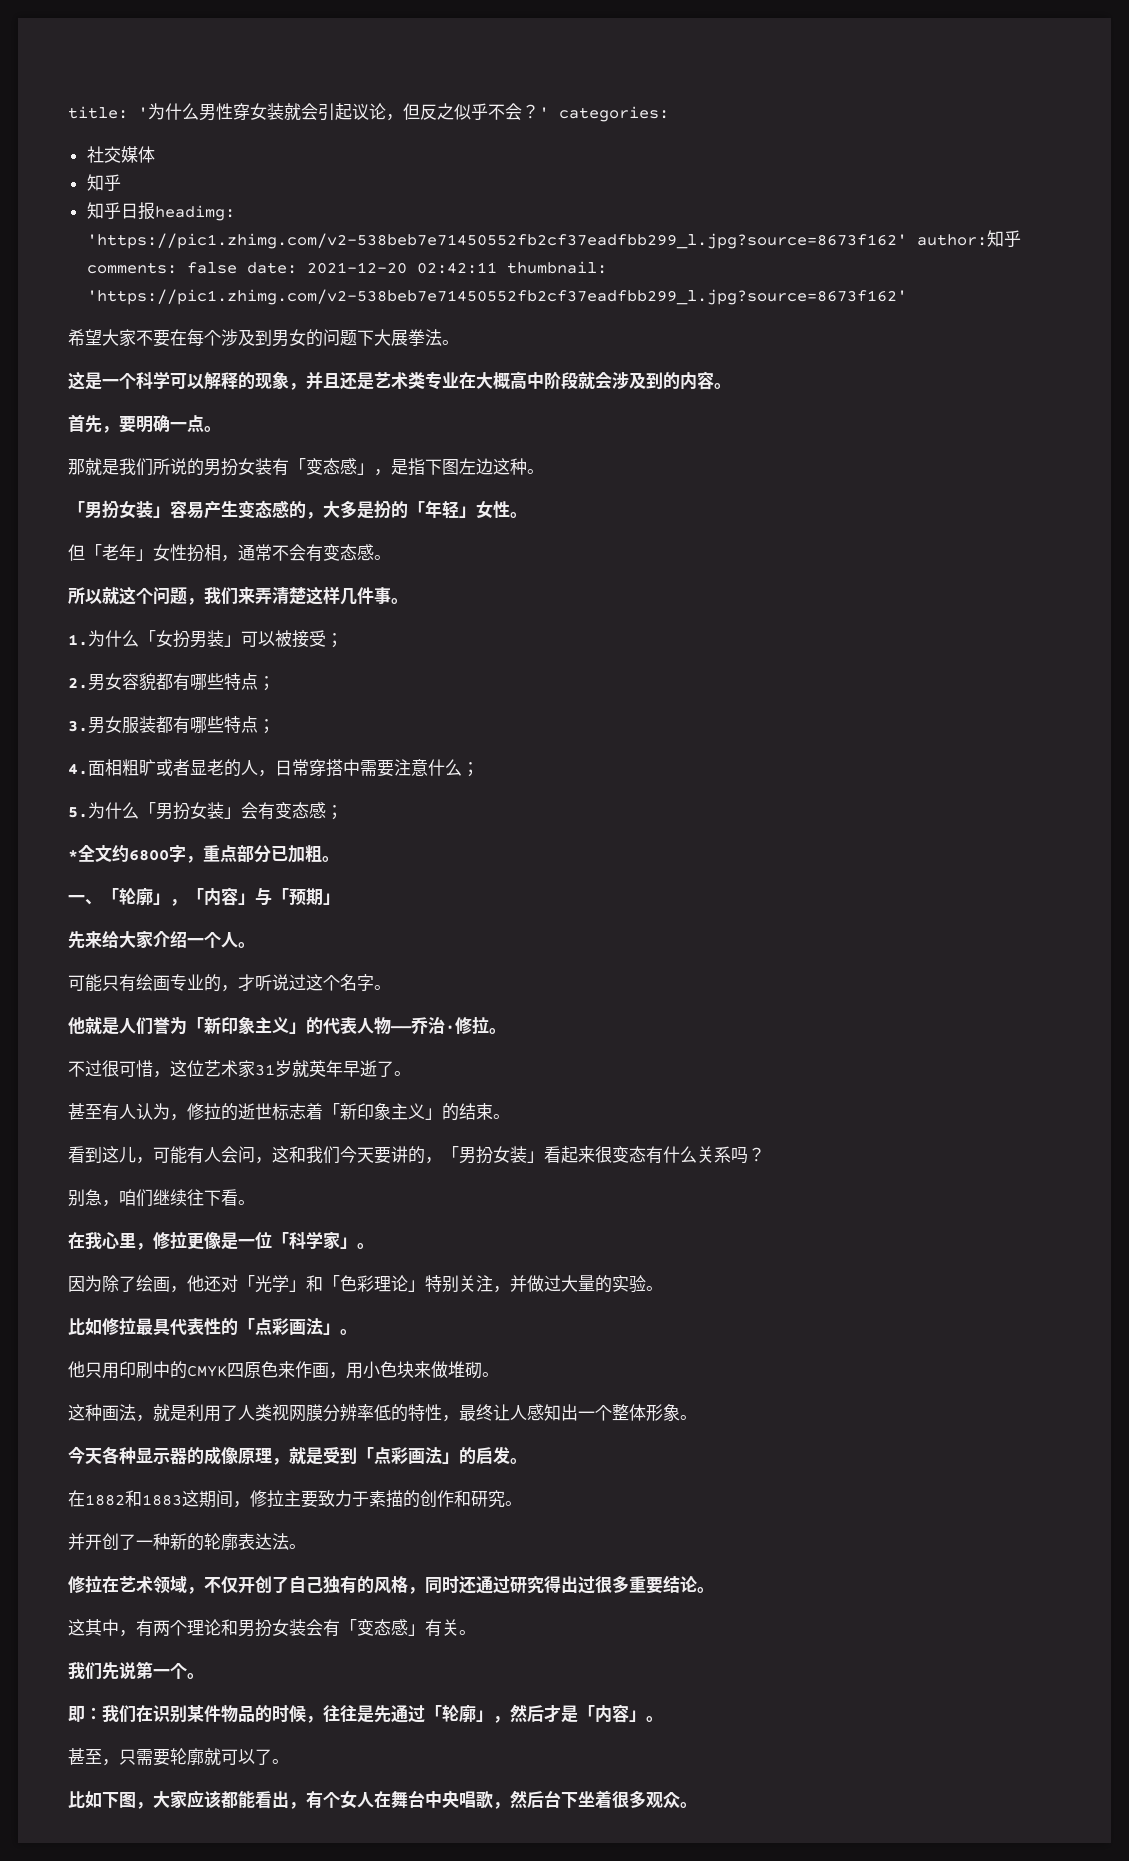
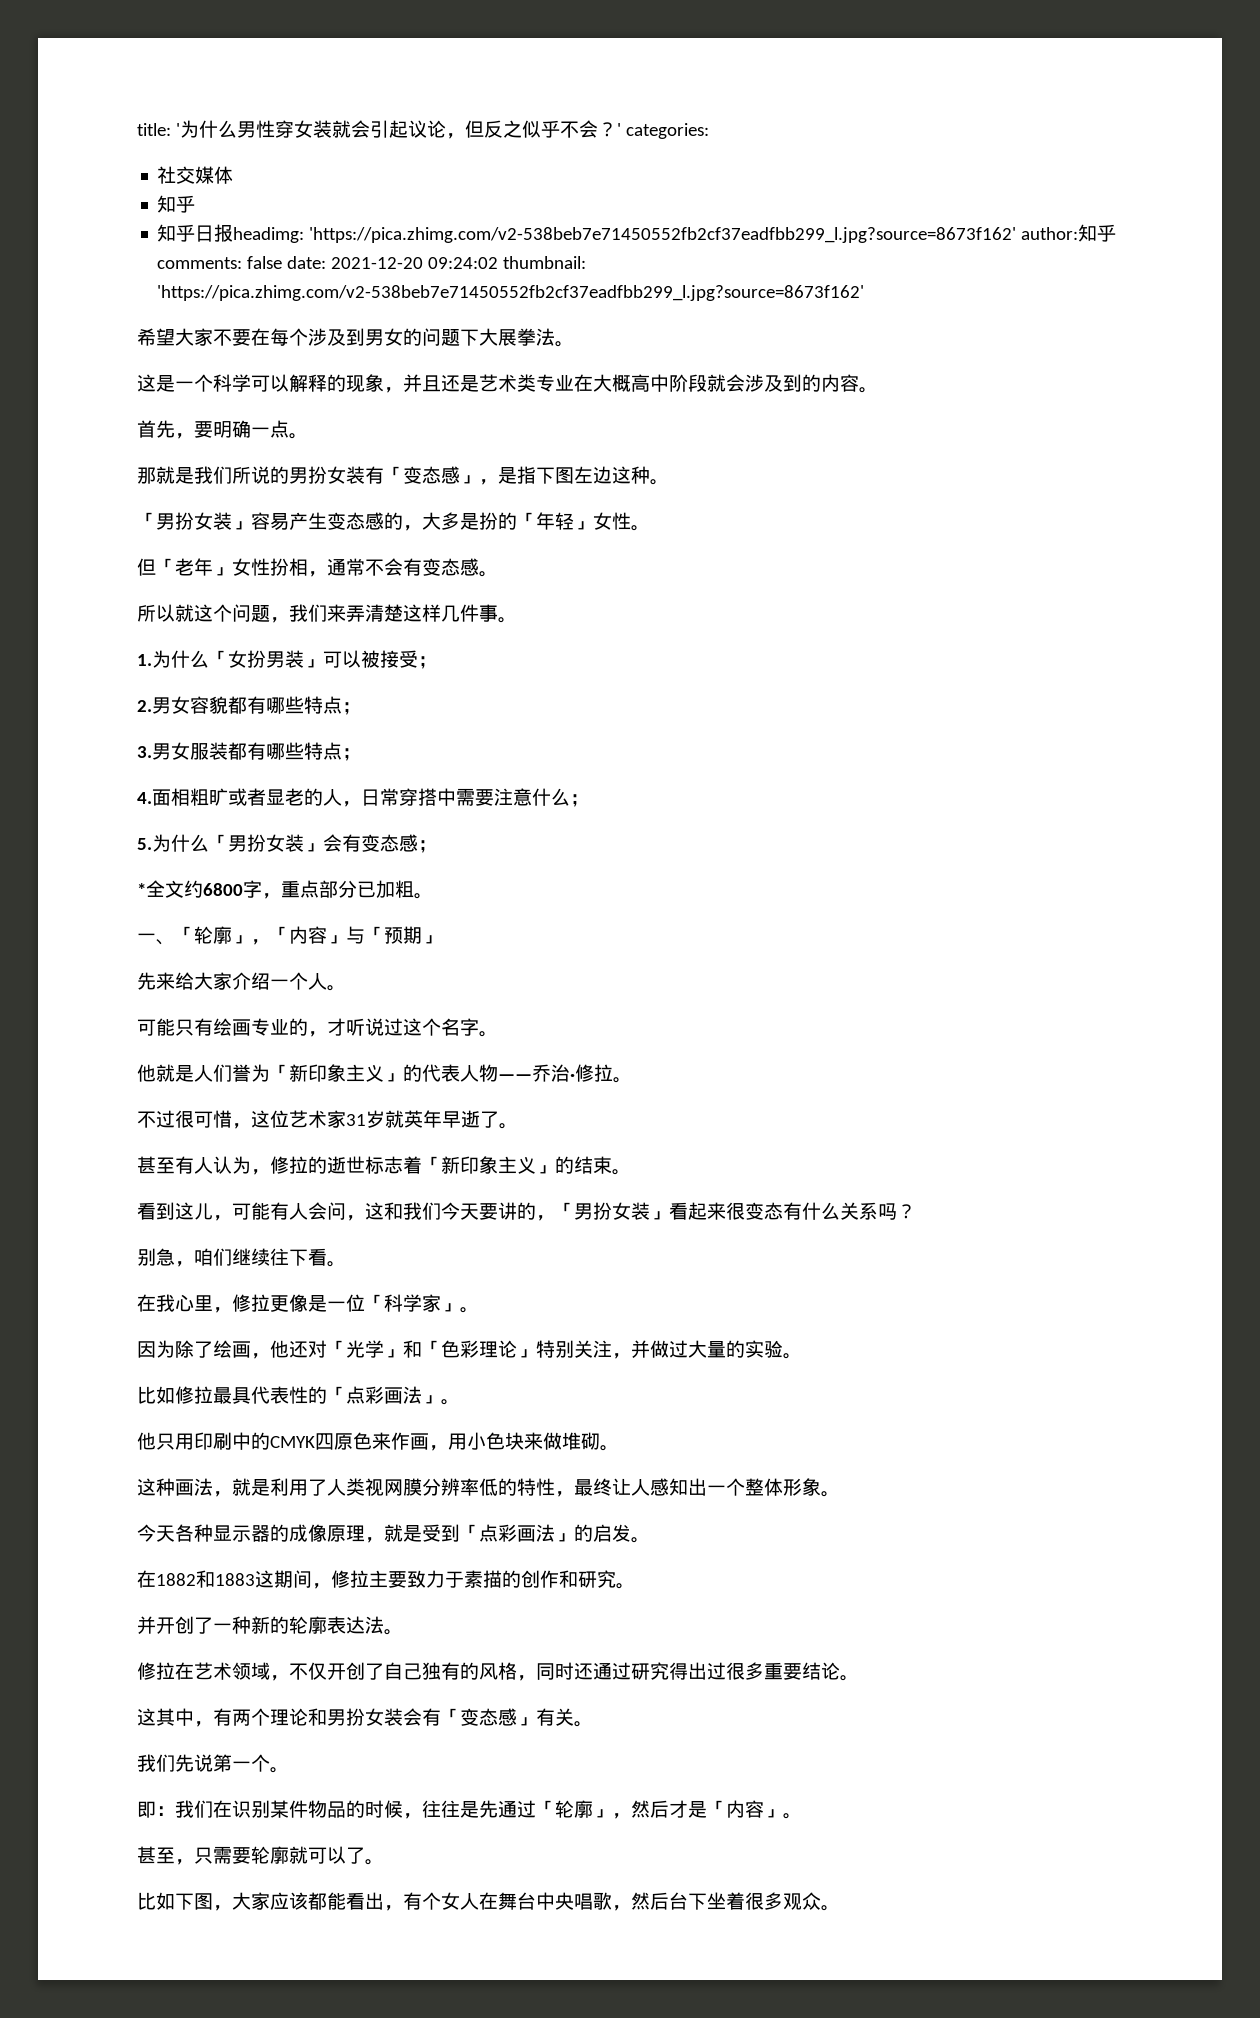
[86,233,907,249] 'https://pic1.zhimg.com/v2-538beb7e71450552fb2cf37eadfbb299_l.jpg?source=8673f162' -> [309,227,1017,243] 'https://pica.zhimg.com/v2-538beb7e71450552fb2cf37eadfbb299_l.jpg?source=8673f162'
[416,261,607,274] [86,289,907,305] 02:42:11 thumbnail: 'https://pic1.zhimg.com/v2-538beb7e71450552fb2cf37eadfbb299_l.jpg?source=8673f162' -> [428,256,587,269] [157,285,865,301] 09:24:02 thumbnail: 'https://pica.zhimg.com/v2-538beb7e71450552fb2cf37eadfbb299_l.jpg?source=8673f162'

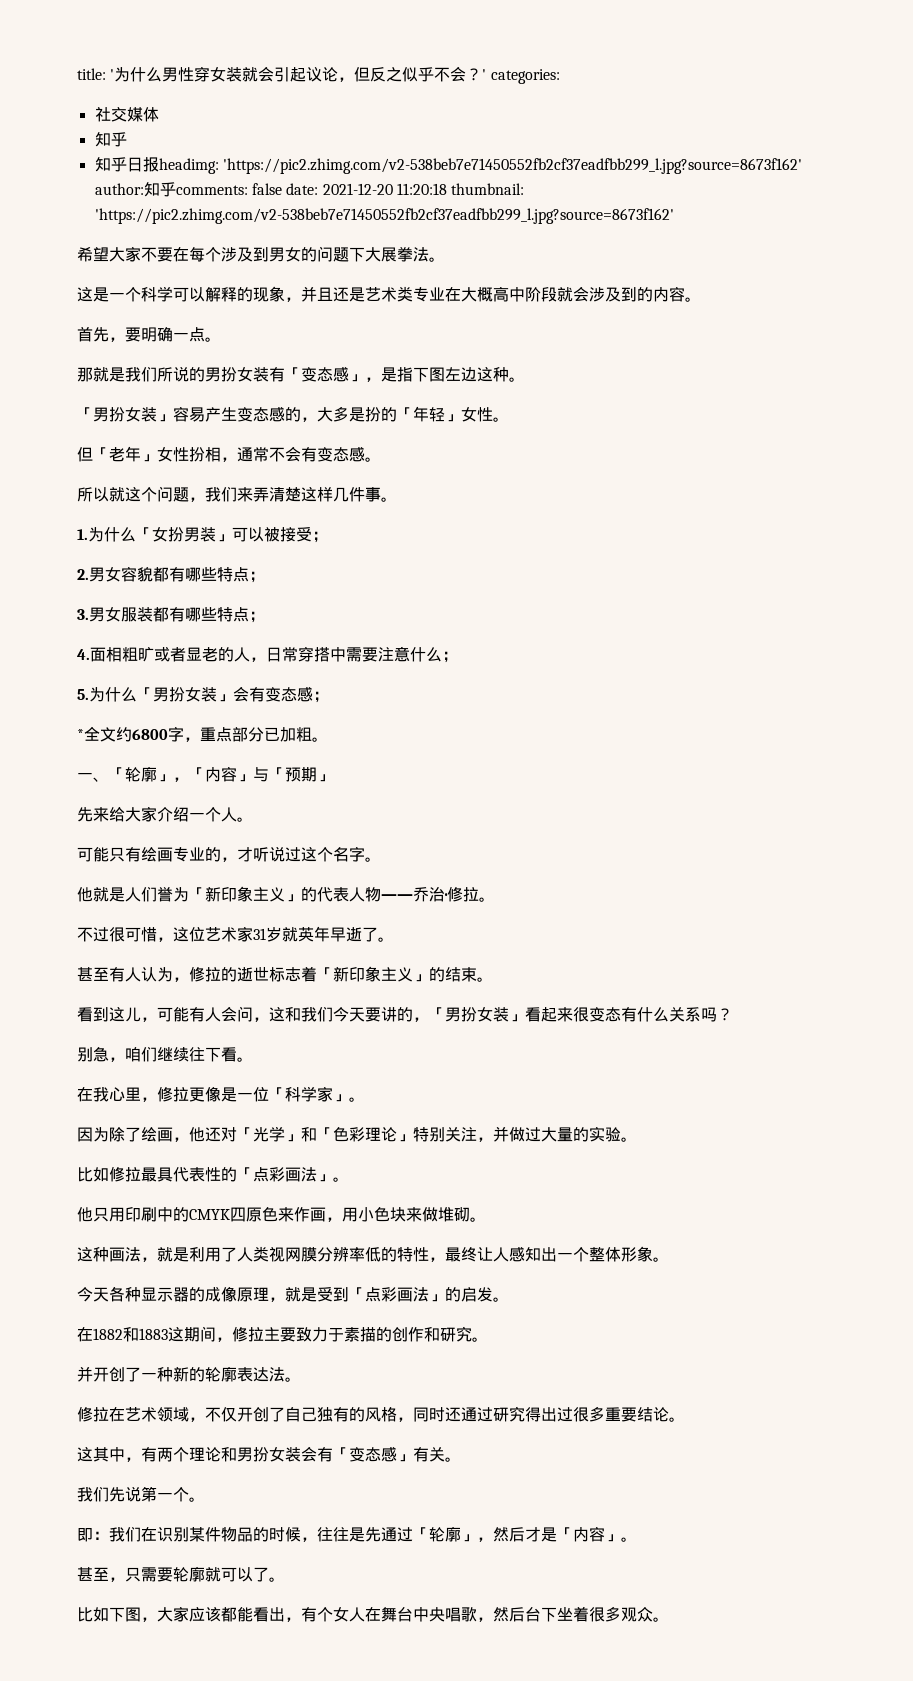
[309,227,1017,243] 'https://pica.zhimg.com/v2-538beb7e71450552fb2cf37eadfbb299_l.jpg?source=8673f162' -> [222,158,802,174] 'https://pic2.zhimg.com/v2-538beb7e71450552fb2cf37eadfbb299_l.jpg?source=8673f162'
[428,256,587,269] [157,285,865,301] 09:24:02 thumbnail: 'https://pica.zhimg.com/v2-538beb7e71450552fb2cf37eadfbb299_l.jpg?source=8673f162' -> [396,183,525,195] [94,208,674,224] 11:20:18 thumbnail: 'https://pic2.zhimg.com/v2-538beb7e71450552fb2cf37eadfbb299_l.jpg?source=8673f162'

